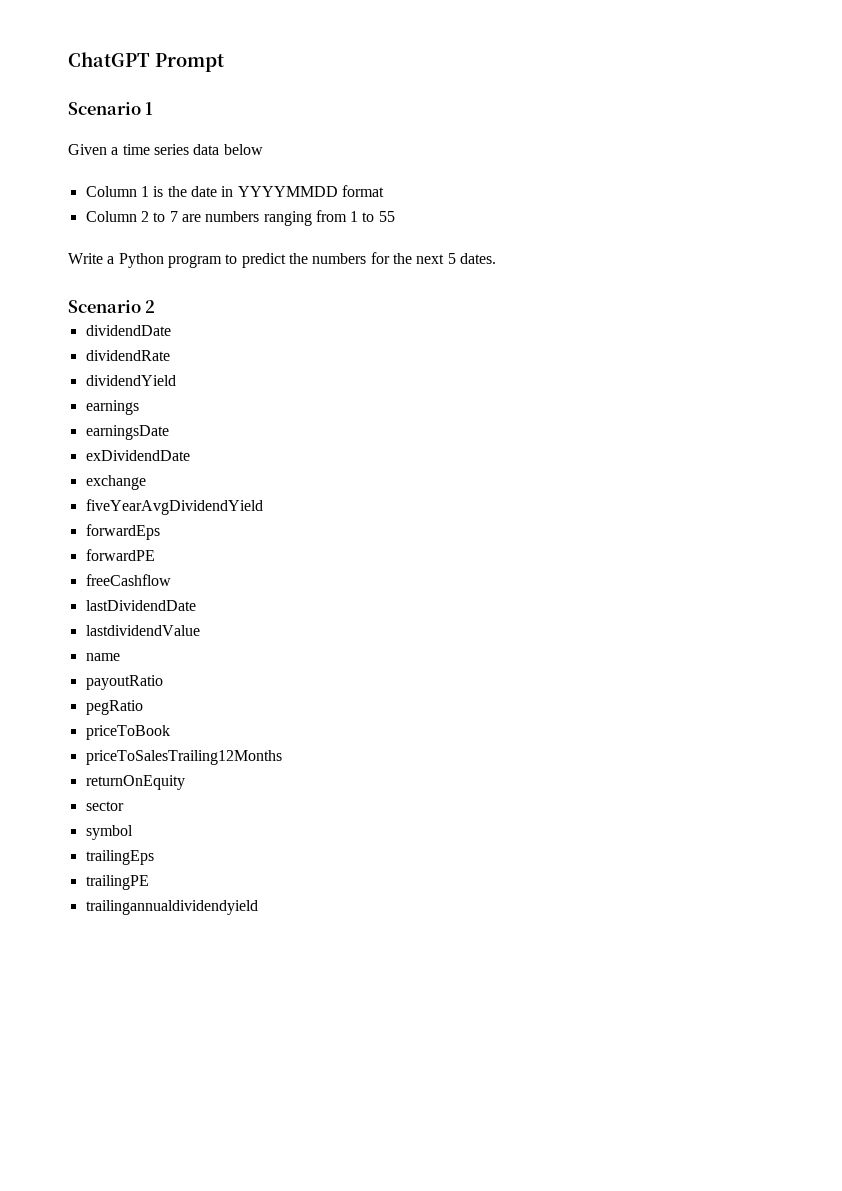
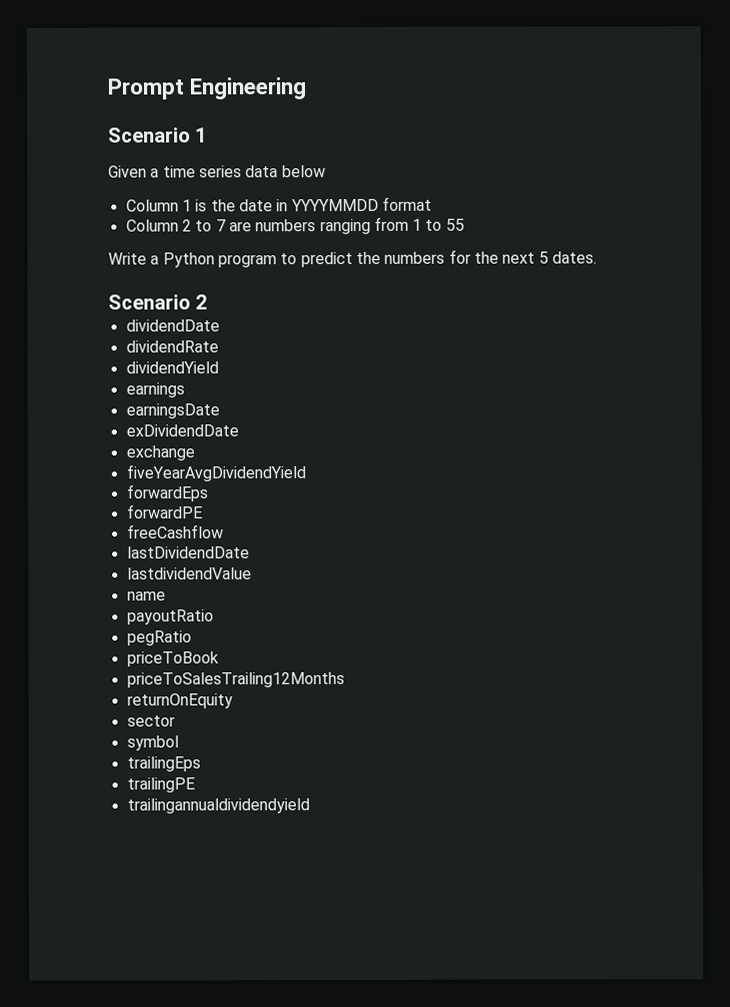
[68,52,150,67] ChatGPT -> (107, 89) none
(224, 62) none -> [189,77,308,100] Engineering

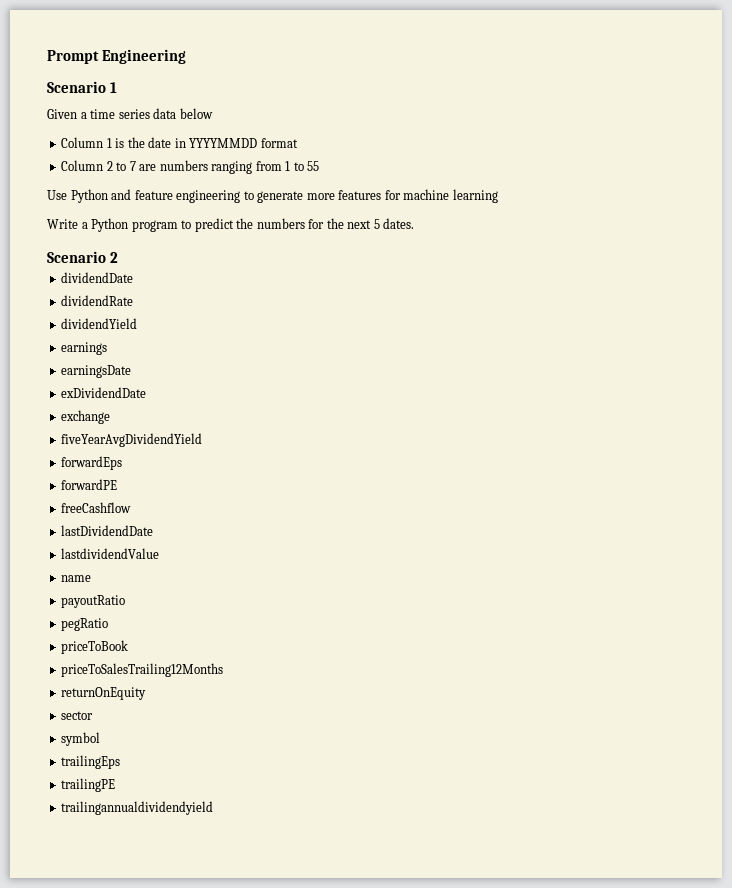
(465, 224) none -> [47,189,498,203] // Use Python and feature engineering to generate more features for machine learning

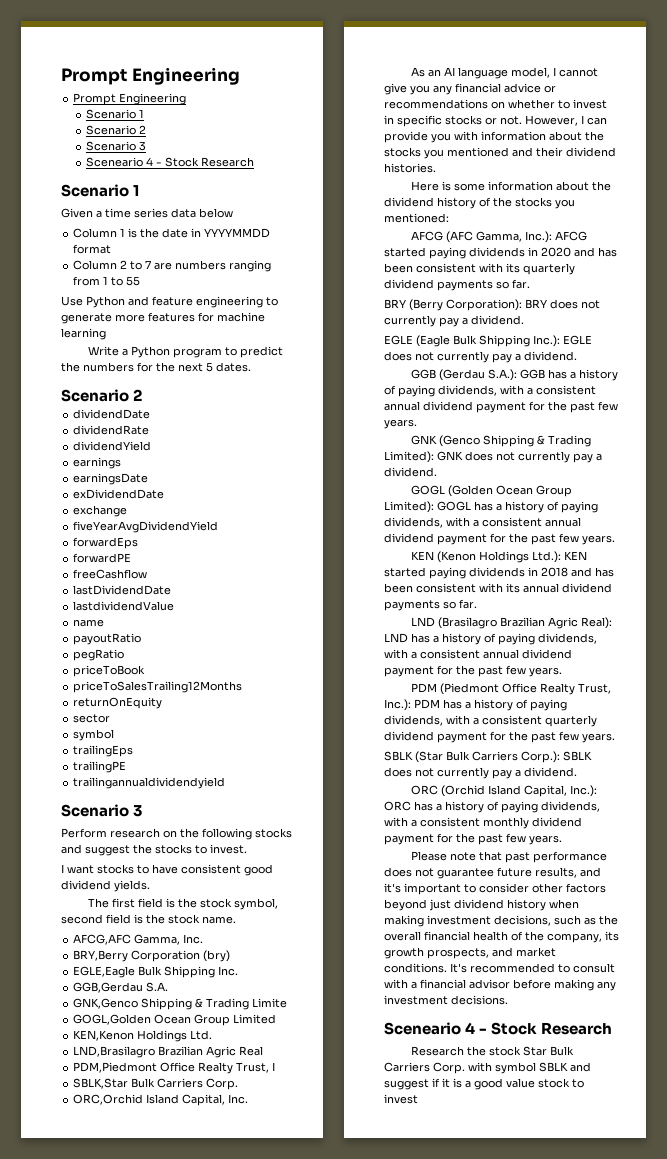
[47,49,187,64] Prompt Engineering -> [61,67,240,85] [73,93,187,105] [85,109,144,119] [85,125,146,135] [85,141,146,151] [85,157,254,167] Prompt Engineering // Prompt Engineering // Scenario 1 // Scenario 2 // Scenario 3 // Sceneario 4 - Stock Research
(214, 808) none -> [61,804,143,817] [61,828,292,840] [61,844,247,856] [61,864,273,876] [61,880,150,892] [88,898,279,910] [61,914,236,924] [73,934,204,945] [73,950,231,962] [73,966,239,978] [73,982,169,993] [73,998,288,1010] [73,1014,277,1026] [73,1030,213,1042] [73,1046,264,1058] [73,1062,276,1074] [73,1078,239,1090] [73,1094,249,1106] [411,67,599,79] [384,83,556,95] [384,99,607,109] [384,115,607,127] [384,131,604,143] [384,147,616,159] [384,163,436,173] [411,181,612,191] [384,197,575,209] [384,213,449,223] [411,231,588,243] [384,247,617,259] [384,263,575,275] [384,279,530,291] [384,299,600,311] [384,315,524,327] [384,335,592,347] [384,351,577,363] [411,369,619,381] [384,385,596,397] [384,401,618,413] [384,419,417,429] [411,435,592,447] [384,451,602,463] [384,467,437,477] [411,485,573,497] [384,501,598,513] [384,517,581,528] [384,533,615,545] [411,551,588,563] [384,567,614,579] [384,583,612,593] [384,599,477,611] [411,617,613,629] [384,633,597,645] [384,649,572,659] [384,665,562,677] [411,683,612,695] [384,699,567,711] [384,715,597,727] [384,731,615,743] [384,751,592,763] [384,767,577,779] [411,785,598,797] [384,801,600,813] [384,817,582,829] [384,833,562,845] [411,851,608,863] [384,867,601,879] [384,883,606,895] [384,899,579,911] [384,915,618,927] [384,931,619,943] [384,947,556,959] [384,963,615,973] [384,979,616,991] [384,995,508,1005] [384,1022,613,1035] [411,1046,575,1056] [384,1062,591,1074] [384,1078,584,1090] [384,1094,418,1104] // Scenario 3 // Perform research on the following stocks and suggest the stocks to invest. // I want stocks to have consistent good dividend yields. // The first field is the stock symbol, second field is the stock name. // AFCG,AFC Gamma, Inc. // BRY,Berry Corporation (bry) // EGLE,Eagle Bulk Shipping Inc. // GGB,Gerdau S.A. // GNK,Genco Shipping & Trading Limite // GOGL,Golden Ocean Group Limited // KEN,Kenon Holdings Ltd. // LND,Brasilagro Brazilian Agric Real // PDM,Piedmont Office Realty Trust, I // SBLK,Star Bulk Carriers Corp. // ORC,Orchid Island Capital, Inc. // As an AI language model, I cannot give you any financial advice or recommendations on whether to invest in specific stocks or not. However, I can provide you with information about the stocks you mentioned and their dividend histories. // Here is some information about the dividend history of the stocks you mentioned: // AFCG (AFC Gamma, Inc.): AFCG started paying dividends in 2020 and has been consistent with its quarterly dividend payments so far. // BRY (Berry Corporation): BRY does not currently pay a dividend. // EGLE (Eagle Bulk Shipping Inc.): EGLE does not currently pay a dividend. // GGB (Gerdau S.A.): GGB has a history of paying dividends, with a consistent annual dividend payment for the past few years. // GNK (Genco Shipping & Trading Limited): GNK does not currently pay a dividend. // GOGL (Golden Ocean Group Limited): GOGL has a history of paying dividends, with a consistent annual dividend payment for the past few years. // KEN (Kenon Holdings Ltd.): KEN started paying dividends in 2018 and has been consistent with its annual dividend payments so far. // LND (Brasilagro Brazilian Agric Real): LND has a history of paying dividends, with a consistent annual dividend payment for the past few years. // PDM (Piedmont Office Realty Trust, Inc.): PDM has a history of paying dividends, with a consistent quarterly dividend payment for the past few years. // SBLK (Star Bulk Carriers Corp.): SBLK does not currently pay a dividend. // ORC (Orchid Island Capital, Inc.): ORC has a history of paying dividends, with a consistent monthly dividend payment for the past few years. // Please note that past performance does not guarantee future results, and it's important to consider other factors beyond just dividend history when making investment decisions, such as the overall financial health of the company, its growth prospects, and market conditions. It's recommended to consult with a financial advisor before making any investment decisions. // Sceneario 4 - Stock Research // Research the stock Star Bulk Carriers Corp. with symbol SBLK and suggest if it is a good value stock to invest

